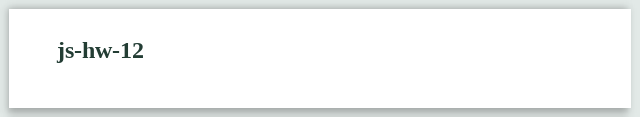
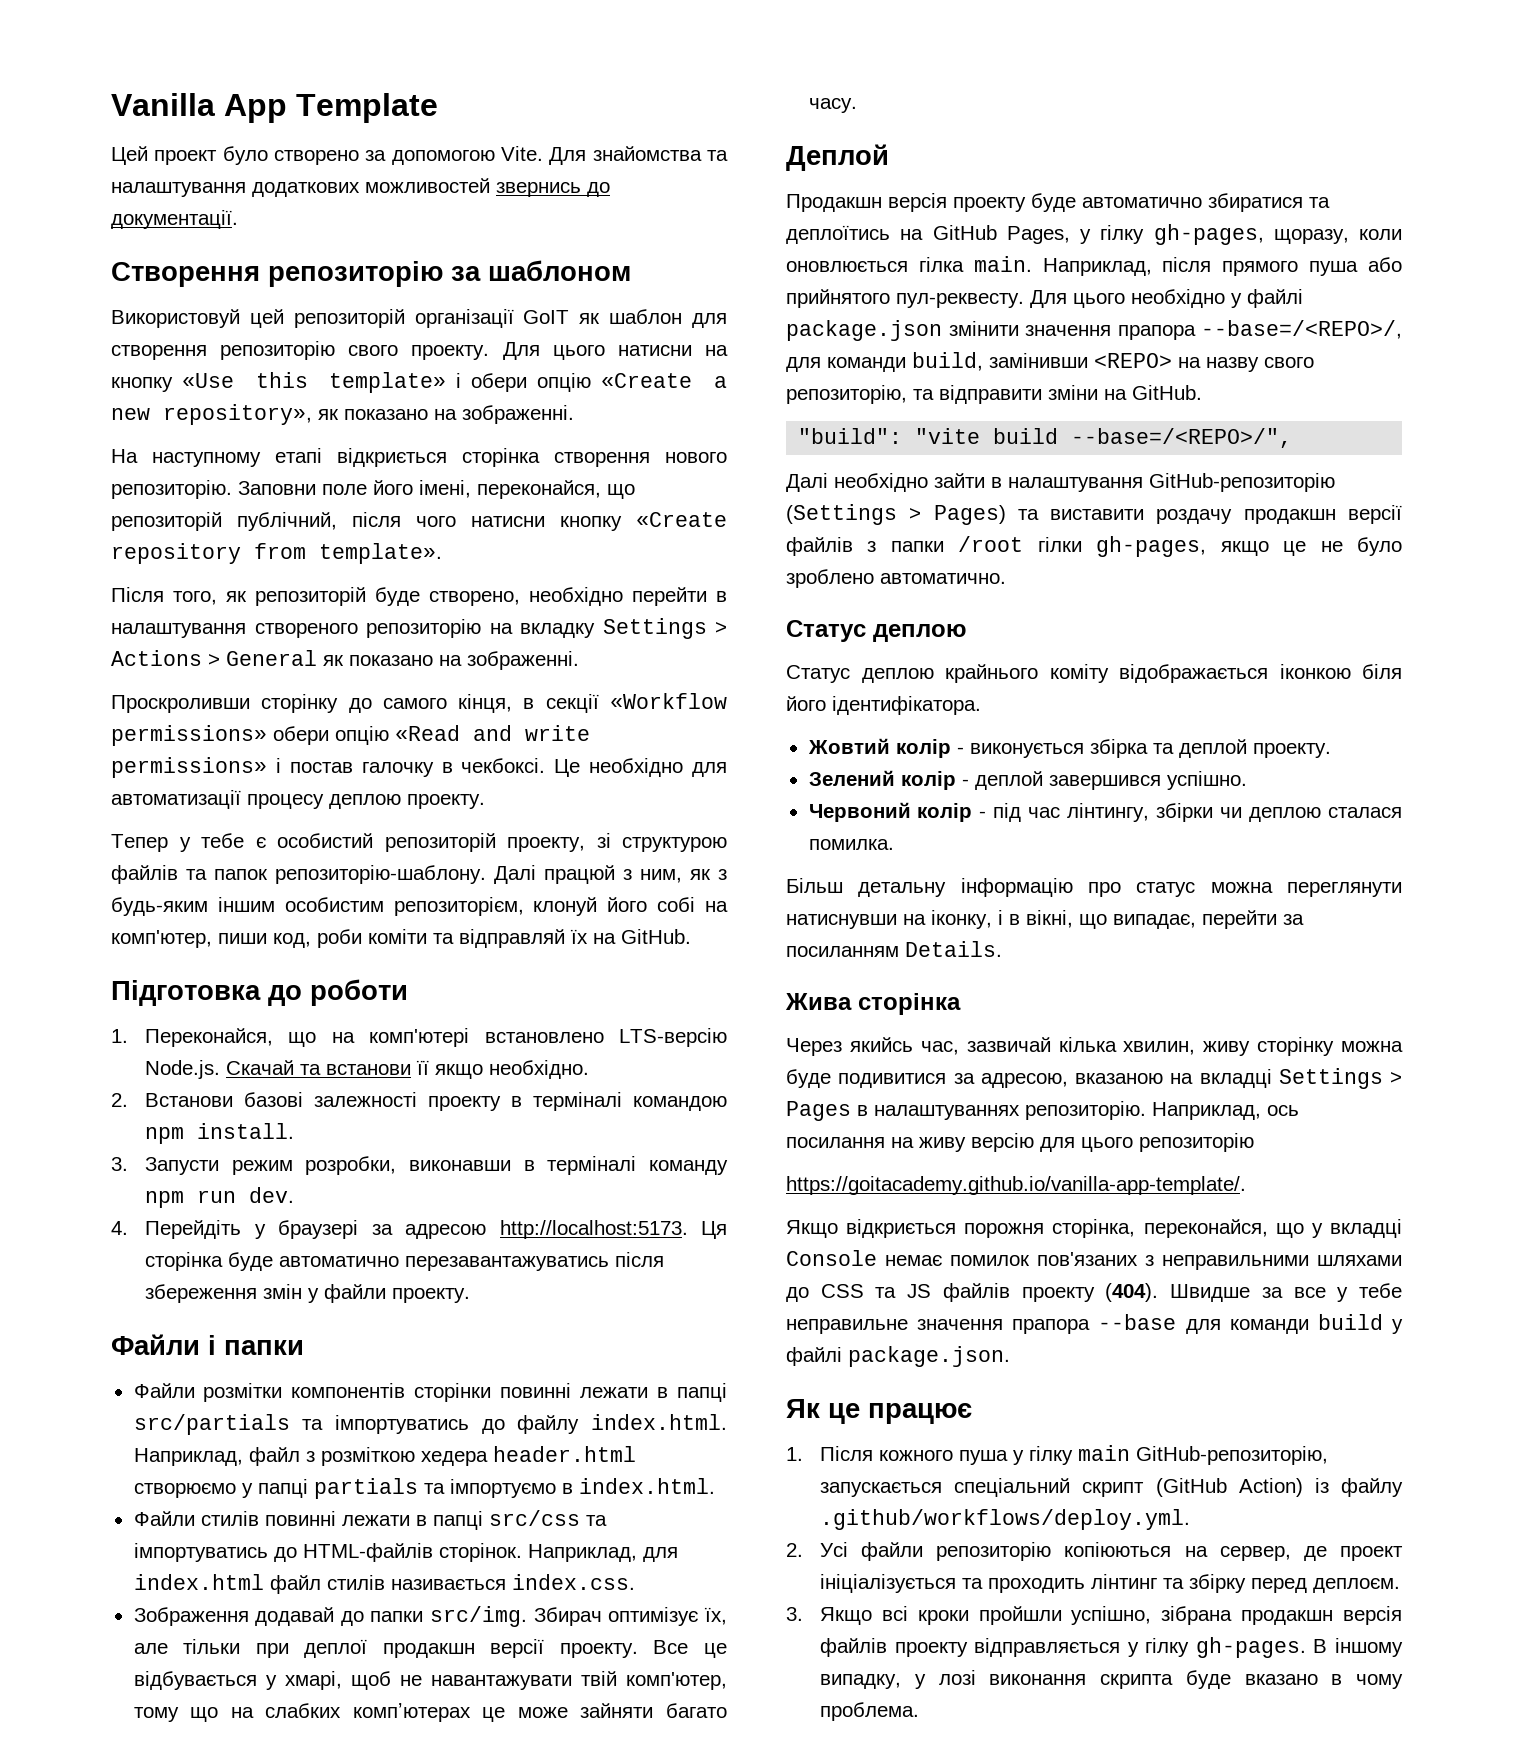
[56,42,144,63] js-hw-12 -> [111,93,438,123] [111,146,728,165] [111,178,610,197] [111,210,238,229] [111,260,631,287] [111,309,727,328] [111,341,728,360] [111,372,727,393] [111,404,574,425] [111,448,727,467] [111,480,635,499] [111,512,727,531] [111,543,442,564] [111,587,727,606] [111,618,727,639] [111,650,579,670] [111,693,727,713] [111,725,590,746] [111,757,727,778] [111,790,485,809] [111,833,727,852] [111,865,727,884] [111,897,728,916] [111,929,691,948] [111,979,408,1006] [111,1028,727,1047] [145,1060,590,1079] [111,1092,727,1111] [145,1123,295,1144] [111,1156,728,1175] [145,1187,295,1208] [111,1220,728,1239] [145,1252,665,1271] [145,1284,471,1303] [111,1334,304,1355] [133,1383,727,1402] [133,1414,727,1435] [133,1446,636,1466] [133,1478,715,1499] [133,1510,607,1530] [133,1543,678,1562] [133,1574,635,1594] [133,1606,728,1627] [133,1639,727,1658] [133,1671,728,1690] [133,1703,727,1722] [808,98,857,113] [786,144,889,171] [786,193,1330,212] [786,224,1402,245] [786,256,1402,276] [786,289,1303,308] [786,320,1402,341] [786,352,1314,372] [786,385,1202,404] [798,428,1293,448] [786,473,1335,492] [786,504,1402,525] [786,536,1402,557] [786,569,1006,588] [786,620,967,642] [786,664,1402,683] [786,696,981,715] [807,738,1331,758] [808,770,1247,790] [808,802,1402,822] [808,839,894,850] [786,878,1402,897] [786,910,1304,929] [786,941,1002,957] [785,993,961,1015] [786,1037,1403,1056] [786,1068,1402,1089] [786,1101,1299,1121] [786,1133,1254,1152] [786,1176,1246,1195] [786,1219,1402,1238] [786,1250,1402,1270] [786,1283,1402,1302] [786,1314,1403,1334] [786,1346,1010,1367] [786,1399,972,1424] [786,1445,1329,1465] [820,1478,1403,1497] [820,1509,1191,1530] [786,1542,1403,1561] [820,1574,1401,1593] [786,1606,1402,1625] [820,1637,1403,1658] [820,1670,1403,1689] [820,1702,920,1721] Vanilla App Template // Цей проект було створено за допомогою Vite. Для знайомства та налаштування додаткових можливостей звернись до документації. // Створення репозиторію за шаблоном // Використовуй цей репозиторій організації GoIT як шаблон для створення репозиторію свого проекту. Для цього натисни на кнопку «Use this template» і обери опцію «Create a new repository», як показано на зображенні. // На наступному етапі відкриється сторінка створення нового репозиторію. Заповни поле його імені, переконайся, що репозиторій публічний, після чого натисни кнопку «Create repository from template». // Після того, як репозиторій буде створено, необхідно перейти в налаштування створеного репозиторію на вкладку Settings > Actions > General як показано на зображенні. // Проскроливши сторінку до самого кінця, в секції «Workflow permissions» обери опцію «Read and write permissions» і постав галочку в чекбоксі. Це необхідно для автоматизації процесу деплою проекту. // Тепер у тебе є особистий репозиторій проекту, зі структурою файлів та папок репозиторію-шаблону. Далі працюй з ним, як з будь-яким іншим особистим репозиторієм, клонуй його собі на комп'ютер, пиши код, роби коміти та відправляй їх на GitHub. // Підготовка до роботи // 1. Переконайся, що на комп'ютері встановлено LTS-версію Node.js. Скачай та встанови її якщо необхідно. // 2. Встанови базові залежності проекту в терміналі командою npm install. // 3. Запусти режим розробки, виконавши в терміналі команду npm run dev. // 4. Перейдіть у браузері за адресою http://localhost:5173. Ця сторінка буде автоматично перезавантажуватись після збереження змін у файли проекту. // Файли і папки // Файли розмітки компонентів сторінки повинні лежати в папці src/partials та імпортуватись до файлу index.html. Наприклад, файл з розміткою хедера header.html створюємо у папці partials та імпортуємо в index.html. // Файли стилів повинні лежати в папці src/css та імпортуватись до HTML-файлів сторінок. Наприклад, для index.html файл стилів називається index.css. // Зображення додавай до папки src/img. Збирач оптимізує їх, але тільки при деплої продакшн версії проекту. Все це відбувається у хмарі, щоб не навантажувати твій комп'ютер, тому що на слабких компʼютерах це може зайняти багато часу. // Деплой // Продакшн версія проекту буде автоматично збиратися та деплоїтись на GitHub Pages, у гілку gh-pages, щоразу, коли оновлюється гілка main. Наприклад, після прямого пуша або прийнятого пул-реквесту. Для цього необхідно у файлі package.json змінити значення прапора --base=/<REPO>/, для команди build, замінивши <REPO> на назву свого репозиторію, та відправити зміни на GitHub. // "build": "vite build --base=/<REPO>/", // Далі необхідно зайти в налаштування GitHub-репозиторію (Settings > Pages) та виставити роздачу продакшн версії файлів з папки /root гілки gh-pages, якщо це не було зроблено автоматично. // Статус деплою // Статус деплою крайнього коміту відображається іконкою біля його ідентифікатора. // Жовтий колір - виконується збірка та деплой проекту. // Зелений колір - деплой завершився успішно. // Червоний колір - під час лінтингу, збірки чи деплою сталася помилка. // Більш детальну інформацію про статус можна переглянути натиснувши на іконку, і в вікні, що випадає, перейти за посиланням Details. // Жива сторінка // Через якийсь час, зазвичай кілька хвилин, живу сторінку можна буде подивитися за адресою, вказаною на вкладці Settings > Pages в налаштуваннях репозиторію. Наприклад, ось посилання на живу версію для цього репозиторію // https://goitacademy.github.io/vanilla-app-template/. // Якщо відкриється порожня сторінка, переконайся, що у вкладці Console немає помилок пов'язаних з неправильними шляхами до CSS та JS файлів проекту (404). Швидше за все у тебе неправильне значення прапора --base для команди build у файлі package.json. // Як це працює // 1. Після кожного пуша у гілку main GitHub-репозиторію, запускається спеціальний скрипт (GitHub Action) із файлу .github/workflows/deploy.yml. // 2. Усі файли репозиторію копіюються на сервер, де проект ініціалізується та проходить лінтинг та збірку перед деплоєм. // 3. Якщо всі кроки пройшли успішно, зібрана продакшн версія файлів проекту відправляється у гілку gh-pages. В іншому випадку, у лозі виконання скрипта буде вказано в чому проблема.

